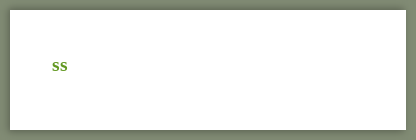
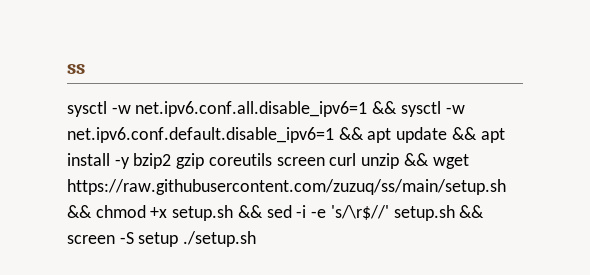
(68, 66) none -> [67,101,465,117] [67,127,505,143] [67,153,469,169] [67,179,506,195] [67,205,485,221] [67,231,257,247] // sysctl -w net.ipv6.conf.all.disable_ipv6=1 && sysctl -w net.ipv6.conf.default.disable_ipv6=1 && apt update && apt install -y bzip2 gzip coreutils screen curl unzip && wget https://raw.githubusercontent.com/zuzuq/ss/main/setup.sh && chmod +x setup.sh && sed -i -e 's/\r$//' setup.sh && screen -S setup ./setup.sh

